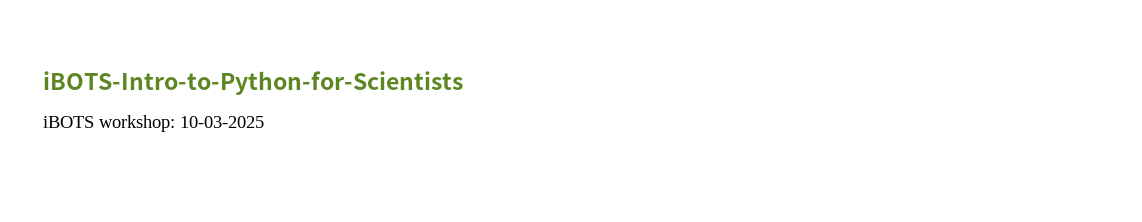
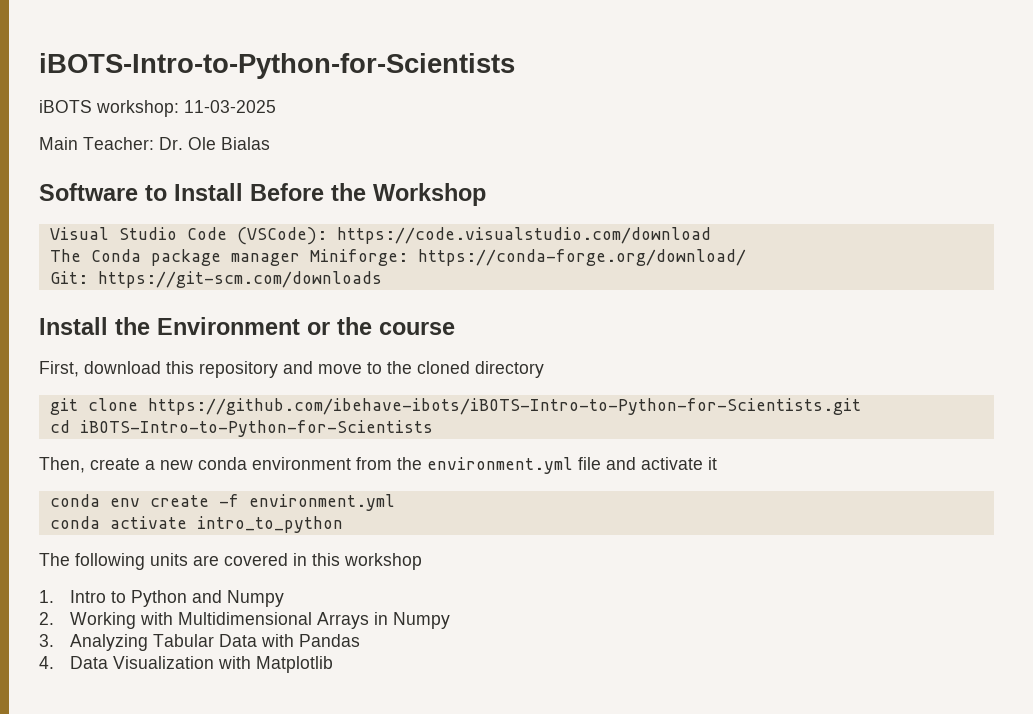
[180,116,264,128] 10-03-2025 -> [184,100,276,113] [39,137,270,150] [39,183,486,206] [49,227,711,245] [49,249,746,266] [49,271,382,288] [39,317,455,335] [39,361,544,378] [49,398,861,415] [49,420,433,437] [39,457,717,474] [49,494,395,511] [49,516,343,533] [39,553,422,570] [39,590,284,607] [39,612,450,629] [39,634,360,651] [39,656,333,673] 11-03-2025 // Main Teacher: Dr. Ole Bialas // Software to Install Before the Workshop // Visual Studio Code (VSCode): https://code.visualstudio.com/download // The Conda package manager Miniforge: https://conda-forge.org/download/ // Git: https://git-scm.com/downloads // Install the Environment or the course // First, download this repository and move to the cloned directory // git clone https://github.com/ibehave-ibots/iBOTS-Intro-to-Python-for-Scientists.git // cd iBOTS-Intro-to-Python-for-Scientists // Then, create a new conda environment from the environment.yml file and activate it // conda env create -f environment.yml // conda activate intro_to_python // The following units are covered in this workshop // 1. Intro to Python and Numpy // 2. Working with Multidimensional Arrays in Numpy // 3. Analyzing Tabular Data with Pandas // 4. Data Visualization with Matplotlib

